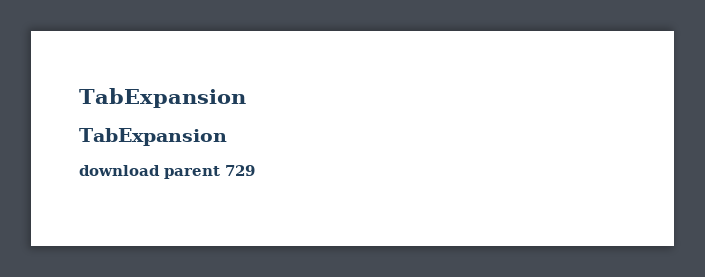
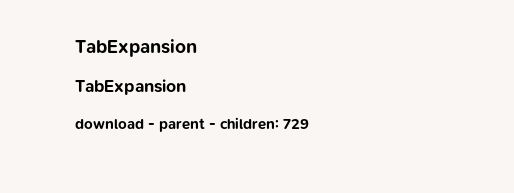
[164,166,220,179] parent -> [148,117,280,132] - parent - children:

